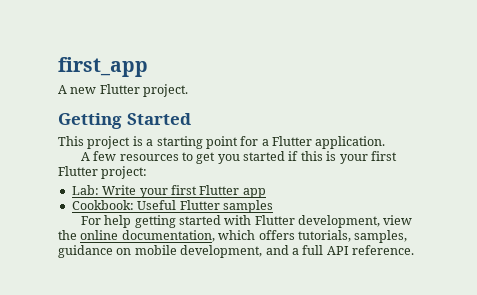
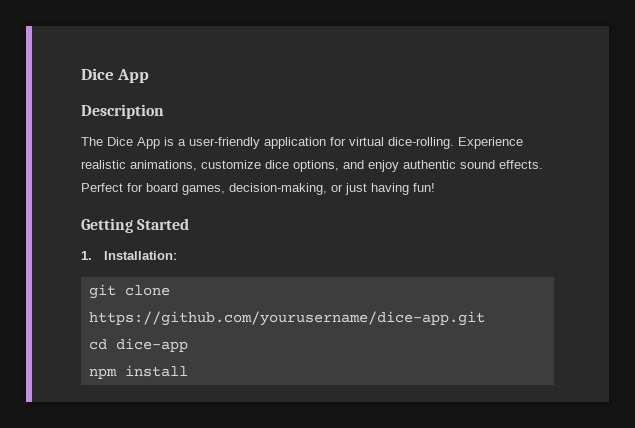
[58,57,148,77] [58,84,189,97] [58,113,191,129] [58,136,386,149] [80,151,397,164] [58,166,148,179] [71,185,266,198] [71,200,273,213] [80,215,413,228] [58,230,408,243] [58,245,414,258] first_app // A new Flutter project. // Getting Started // This project is a starting point for a Flutter application. // A few resources to get you started if this is your first Flutter project: // Lab: Write your first Flutter app // Cookbook: Useful Flutter samples // For help getting started with Flutter development, view the online documentation, which offers tutorials, samples, guidance on mobile development, and a full API reference. -> [81,68,150,83] [81,104,164,119] [81,137,523,149] [81,160,543,172] [81,183,435,195] [81,218,190,233] [81,251,177,260] [88,284,170,299] [88,311,485,326] [88,338,188,352] [88,365,188,379] Dice App // Description // The Dice App is a user-friendly application for virtual dice-rolling. Experience realistic animations, customize dice options, and enjoy authentic sound effects. Perfect for board games, decision-making, or just having fun! // Getting Started // 1. Installation: // git clone https://github.com/yourusername/dice-app.git // cd dice-app // npm install

